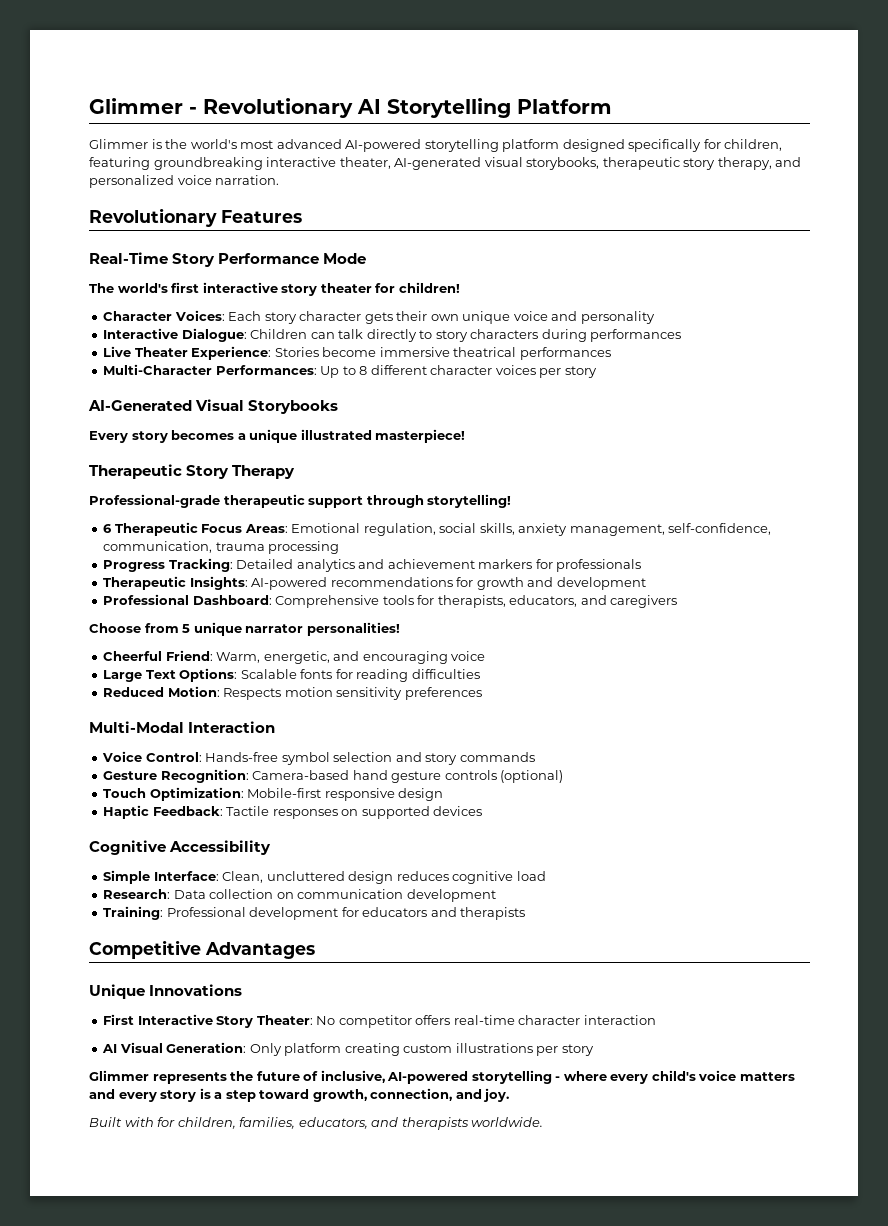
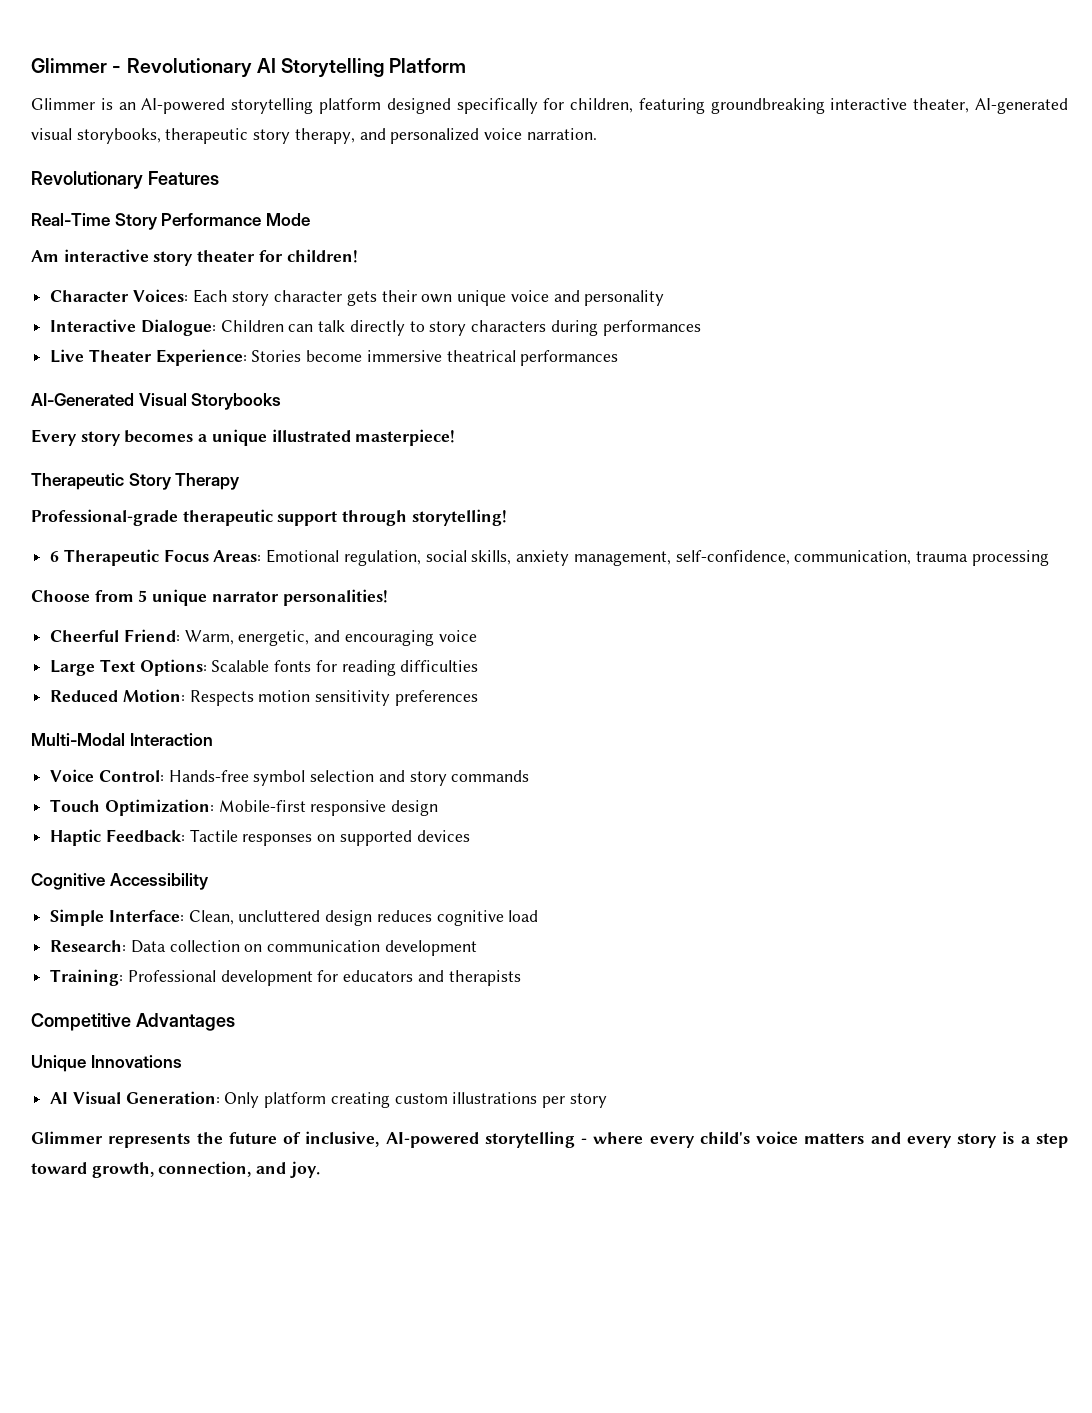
[165,139,342,149] the world's most advanced -> [118,102,136,110] an
[89,282,200,293] The world's first -> [31,250,59,262] Am
[103,364,597,378] // Multi-Character Performances: Up to 8 different character voices per story -> (619, 358) none
[103,558,642,572] [103,576,646,590] [103,594,678,608] // Progress Tracking: Detailed analytics and achievement markers for professionals // Therapeutic Insights: AI-powered recommendations for growth and development // Professional Dashboard: Comprehensive tools for therapists, educators, and caregivers -> (1049, 558) none
[103,769,564,783] // Gesture Recognition: Camera-based hand gesture controls (optional) -> (530, 776) none
[103,1014,656,1028] // First Interactive Story Theater: No competitor offers real-time character interaction -> (182, 1061) none
[89,1117,544,1130] // Built with for children, families, educators, and therapists worldwide. -> (320, 1169) none

